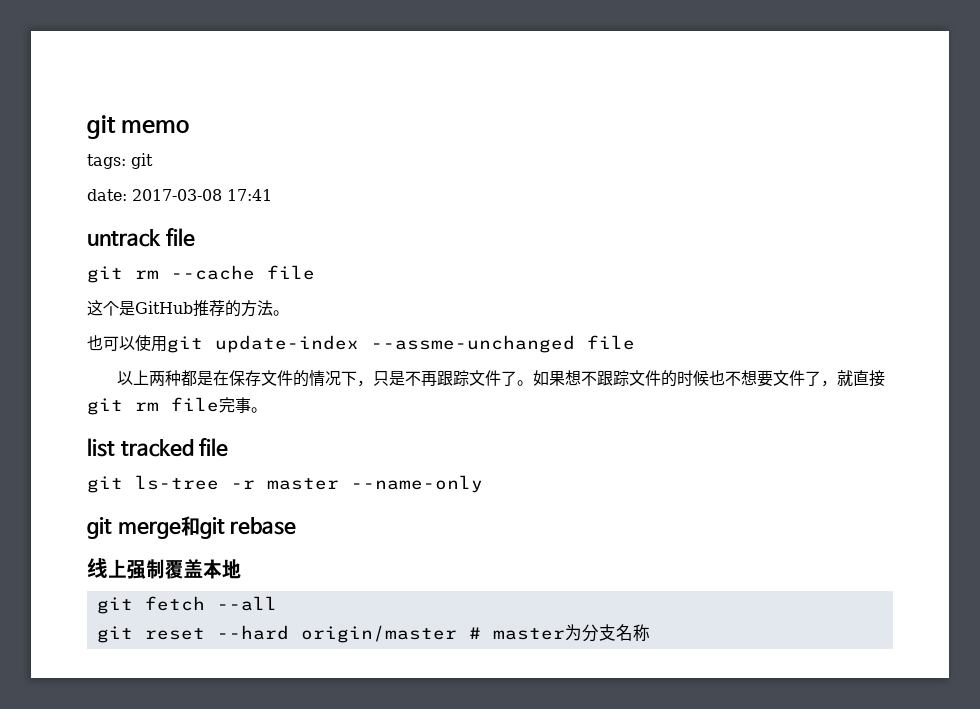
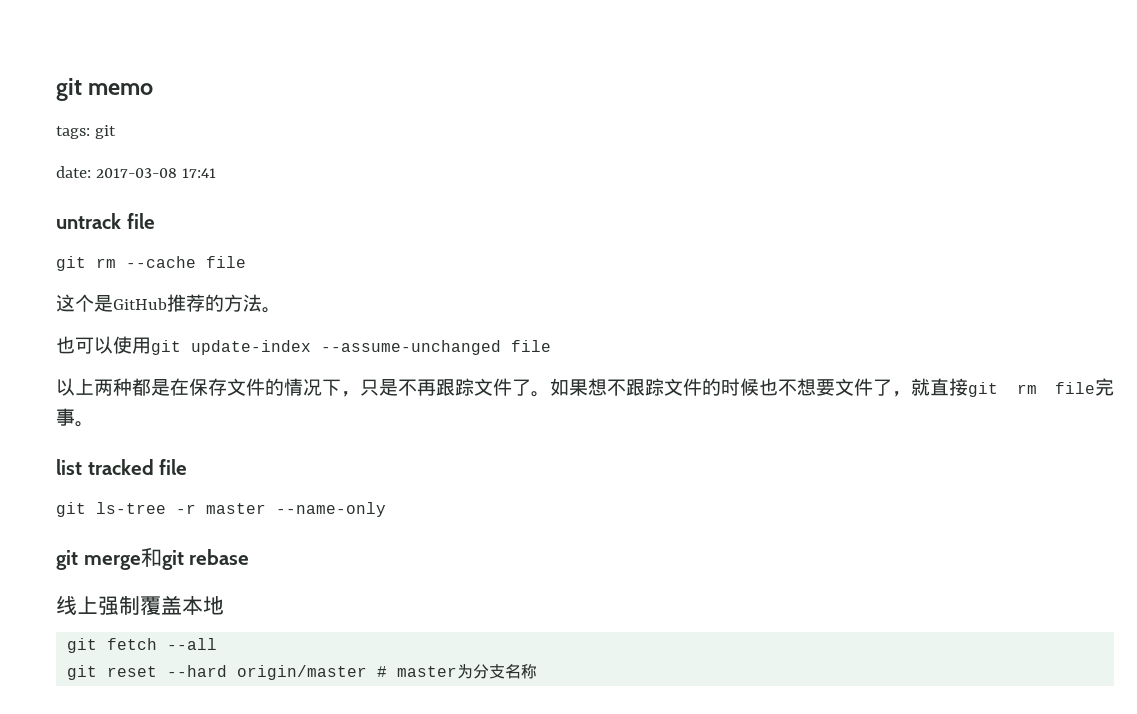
[371,335,575,353] --assme-unchanged -> [321,340,501,355] --assume-unchanged

